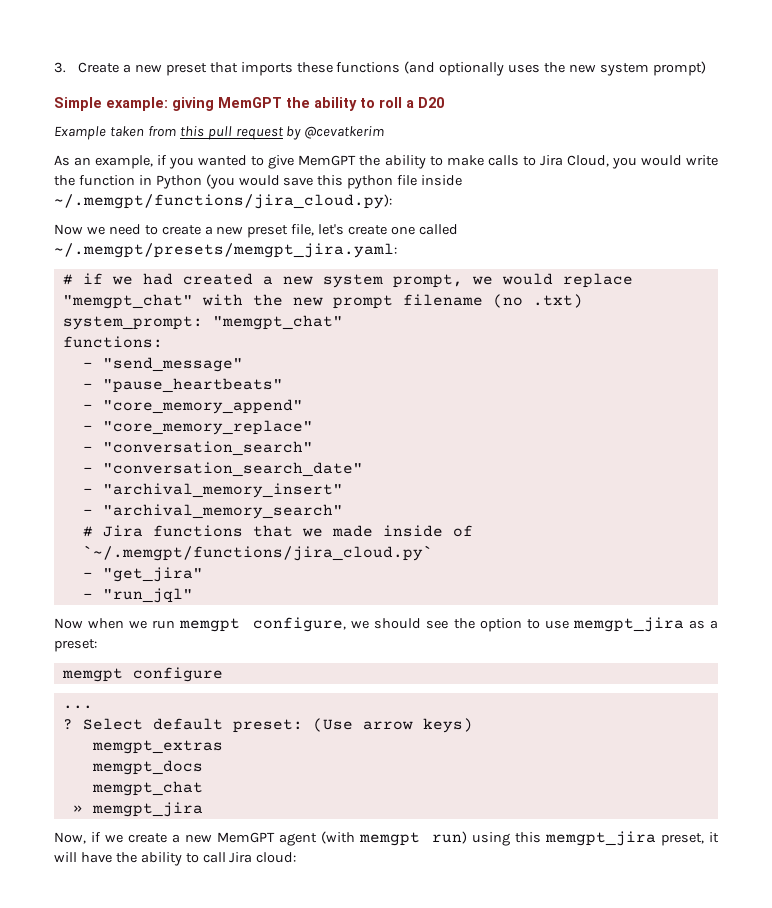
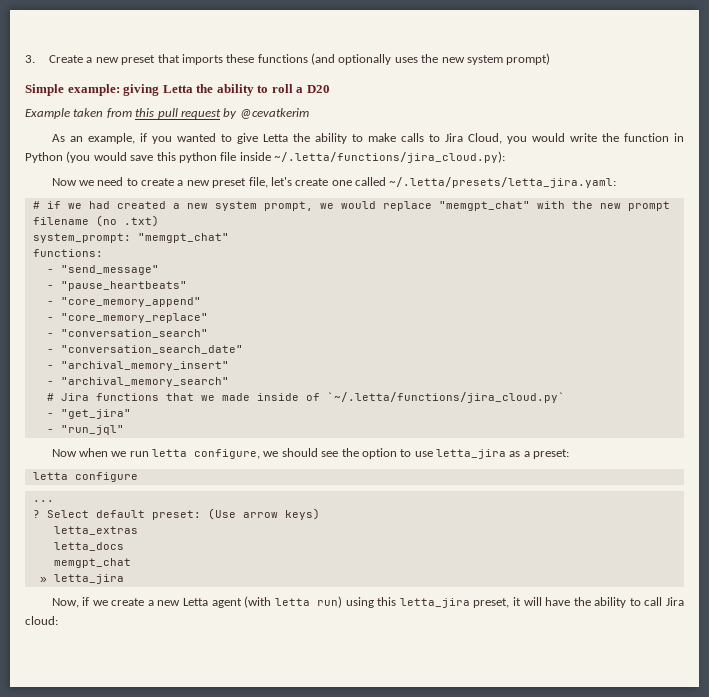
[218,97,282,108] MemGPT -> [162,85,193,93] Letta
[298,155,357,166] MemGPT -> [262,134,288,142] Letta
[54,194,392,209] ~/.memgpt/functions/jira_cloud.py): -> [274,151,505,163] ~/.letta/functions/jira_cloud.py):
[54,243,397,258] ~/.memgpt/presets/memgpt_jira.yaml: -> [389,177,617,188] ~/.letta/presets/letta_jira.yaml:
[82,545,433,561] `~/.memgpt/functions/jira_cloud.py` -> [326,392,565,403] `~/.letta/functions/jira_cloud.py`
[179,618,241,632] memgpt -> [152,449,188,457] letta
[572,617,684,632] memgpt_jira -> [436,449,507,459] letta_jira
[61,668,123,682] memgpt -> [32,472,68,480] letta
[91,740,223,754] [91,760,203,775] memgpt_extras // memgpt_docs -> [53,526,138,535] [53,542,124,551] letta_extras // letta_docs
[91,802,203,817] memgpt_jira -> [53,574,124,584] letta_jira
[216,832,275,843] MemGPT -> [183,598,209,606] Letta
[358,832,420,846] memgpt -> [274,598,310,606] letta
[545,831,657,846] memgpt_jira -> [399,598,470,608] letta_jira

